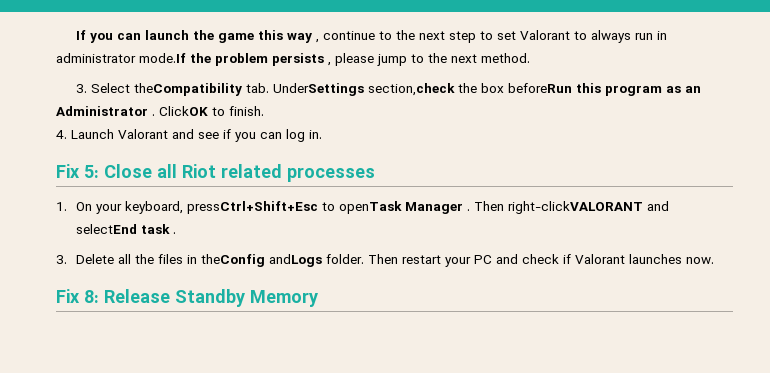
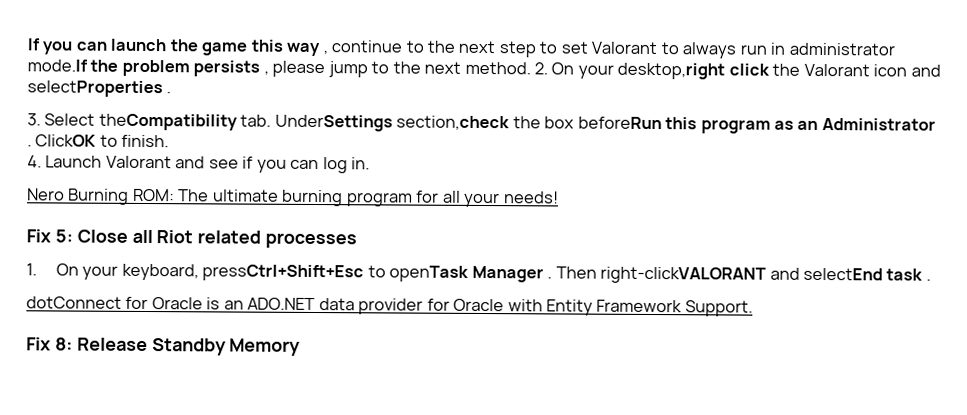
(530, 58) none -> [534,62,941,80] [27,80,172,98] 2. On your desktop,right click the Valorant icon and selectProperties .
(322, 134) none -> [27,188,559,208] // Nero Burning ROM: The ultimate burning program for all your needs!
[56,254,714,267] 3. Delete all the files in theConfig andLogs folder. Then restart your PC and check if Valorant launches now. -> [26,296,753,317] dotConnect for Oracle is an ADO.NET data provider for Oracle with Entity Framework Support.

